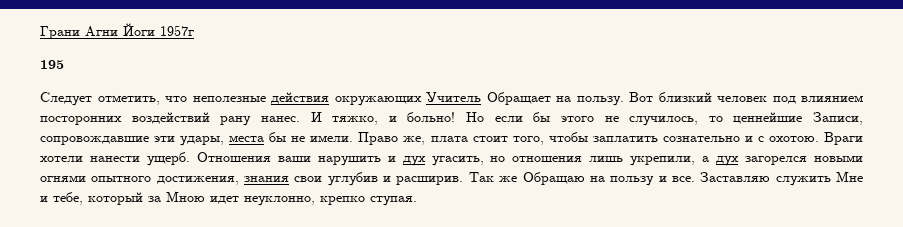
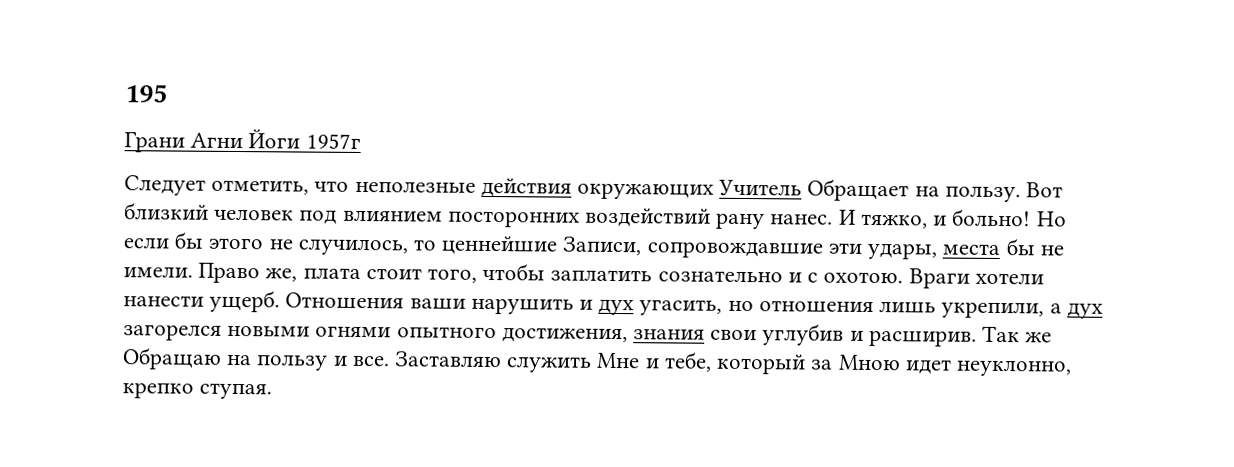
(40, 32) none -> [125,84,168,103] 195 //
[40,60,64,69] // 195 -> (361, 141) none

